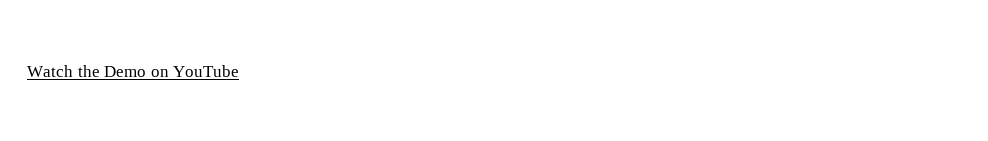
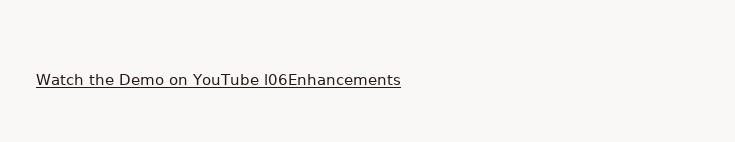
(240, 71) none -> [263,74,401,85] l06Enhancements

